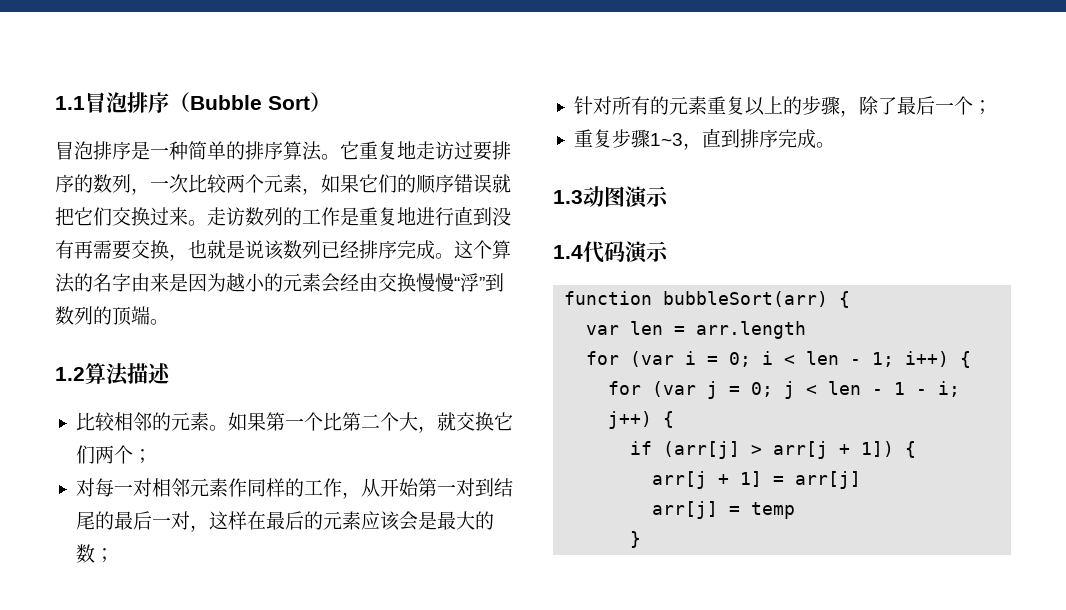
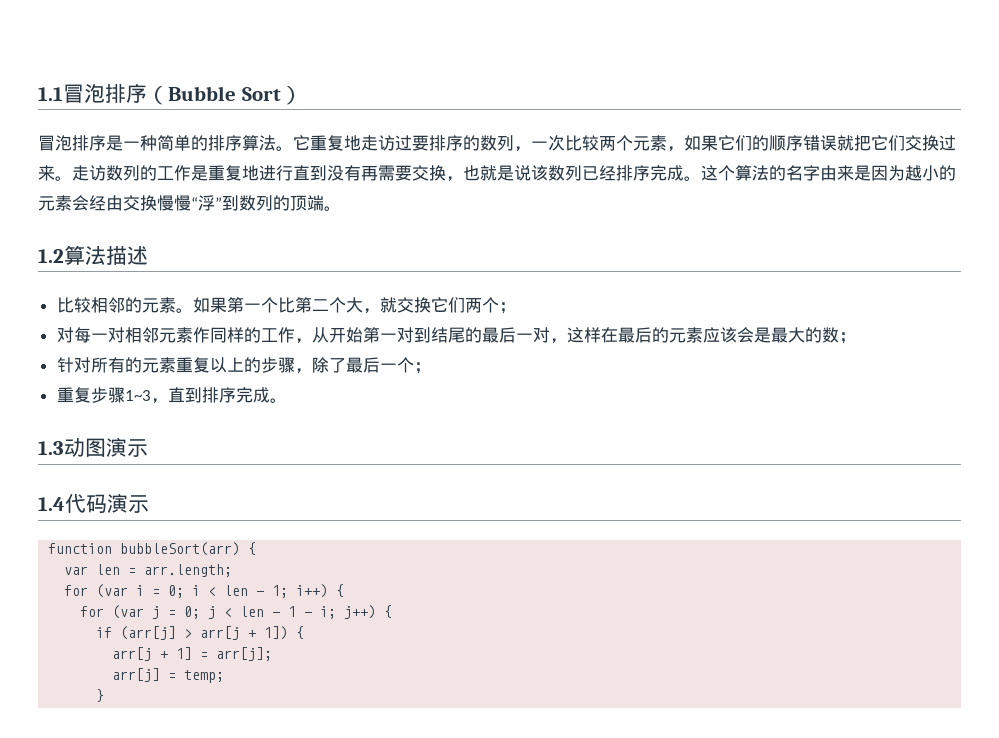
[696,321,807,339] arr.length -> [144,564,233,577] arr.length;
[795,471,862,489] arr[j] -> [216,647,273,661] arr[j];
[751,502,796,519] temp -> [184,670,225,683] temp;

